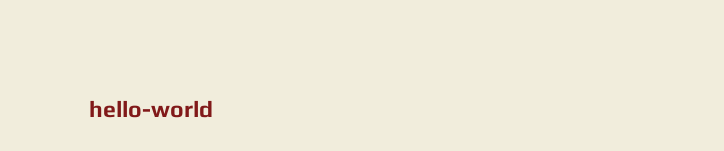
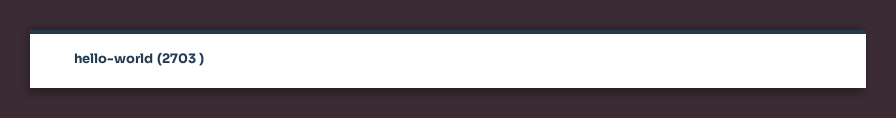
(213, 109) none -> [156,52,205,66] (2703 )

